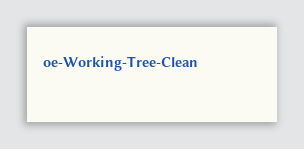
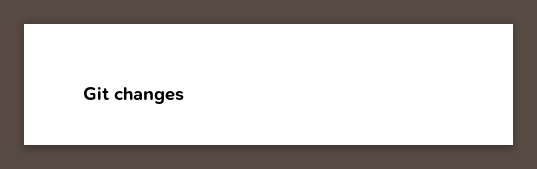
[43,56,198,71] oe-Working-Tree-Clean -> [83,87,184,104] Git changes

